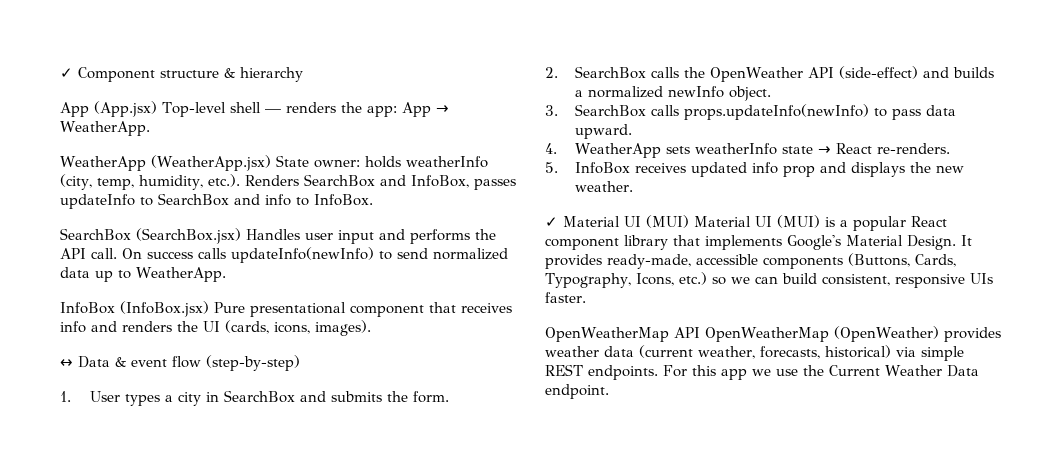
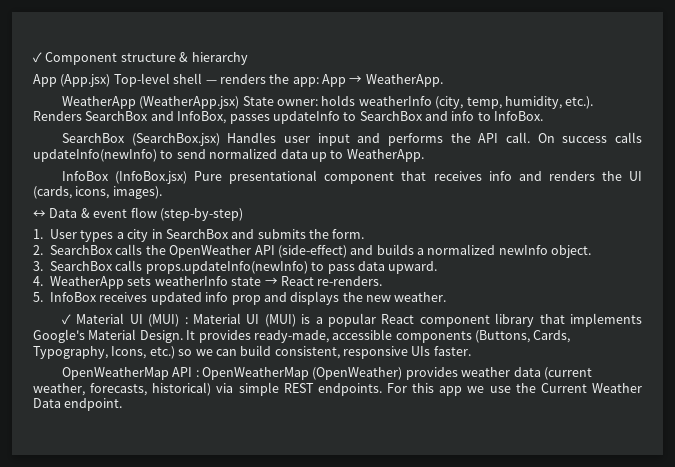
(689, 221) none -> [184,317,188,324] :
(700, 332) none -> [195,370,199,377] :

